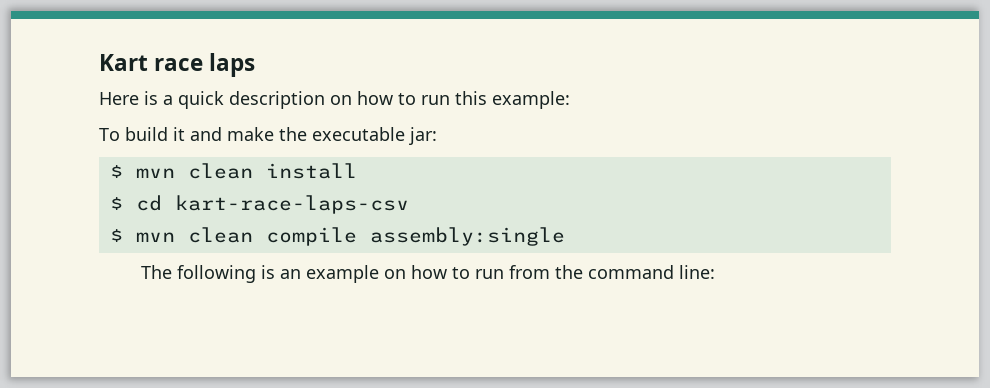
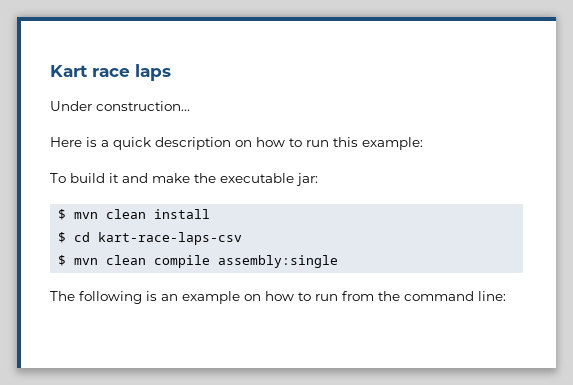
(256, 65) none -> [50,101,190,111] // Under construction...

